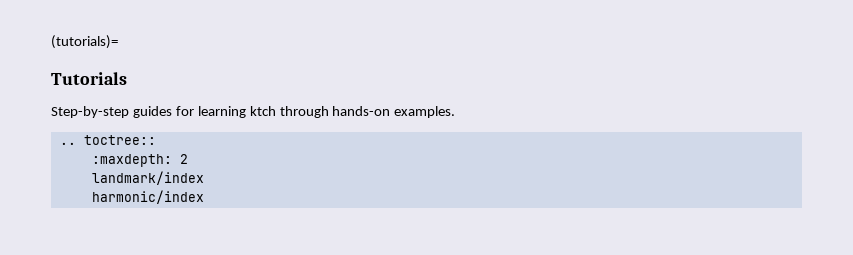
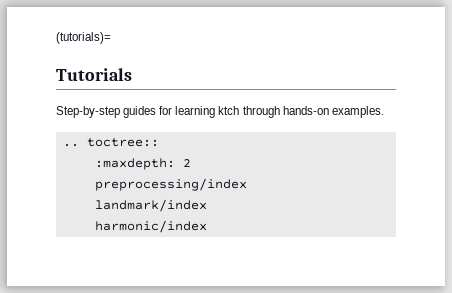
(188, 159) none -> [94,178,247,191] // preprocessing/index

